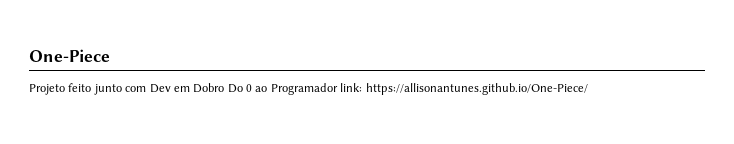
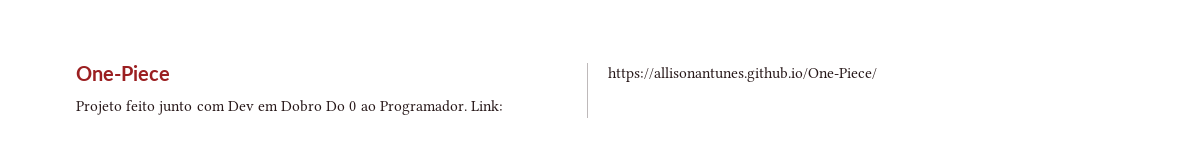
[270,83,363,95] Programador link: -> [379,100,504,115] Programador. Link:

